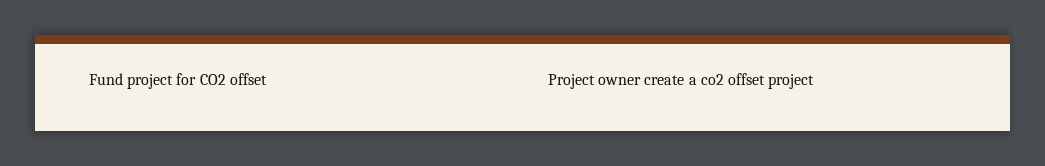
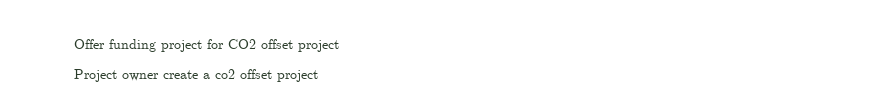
[89,73,123,85] Fund -> [74,39,156,52] Offer funding
(267, 79) none -> [298,40,339,52] project

